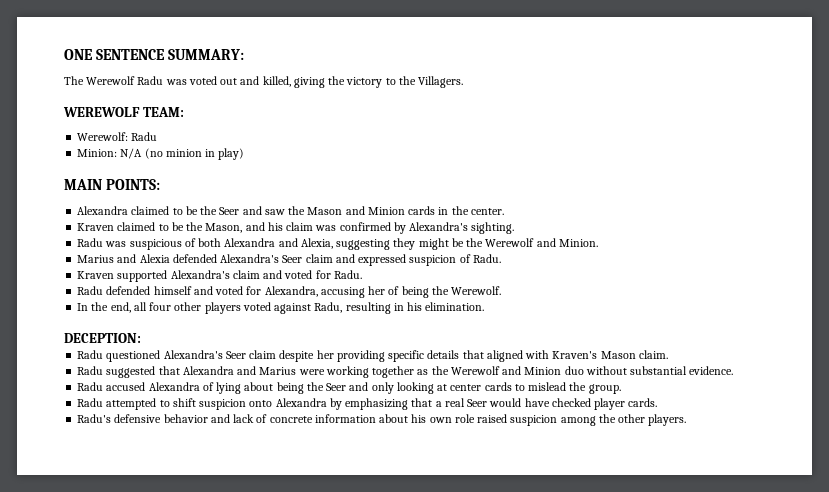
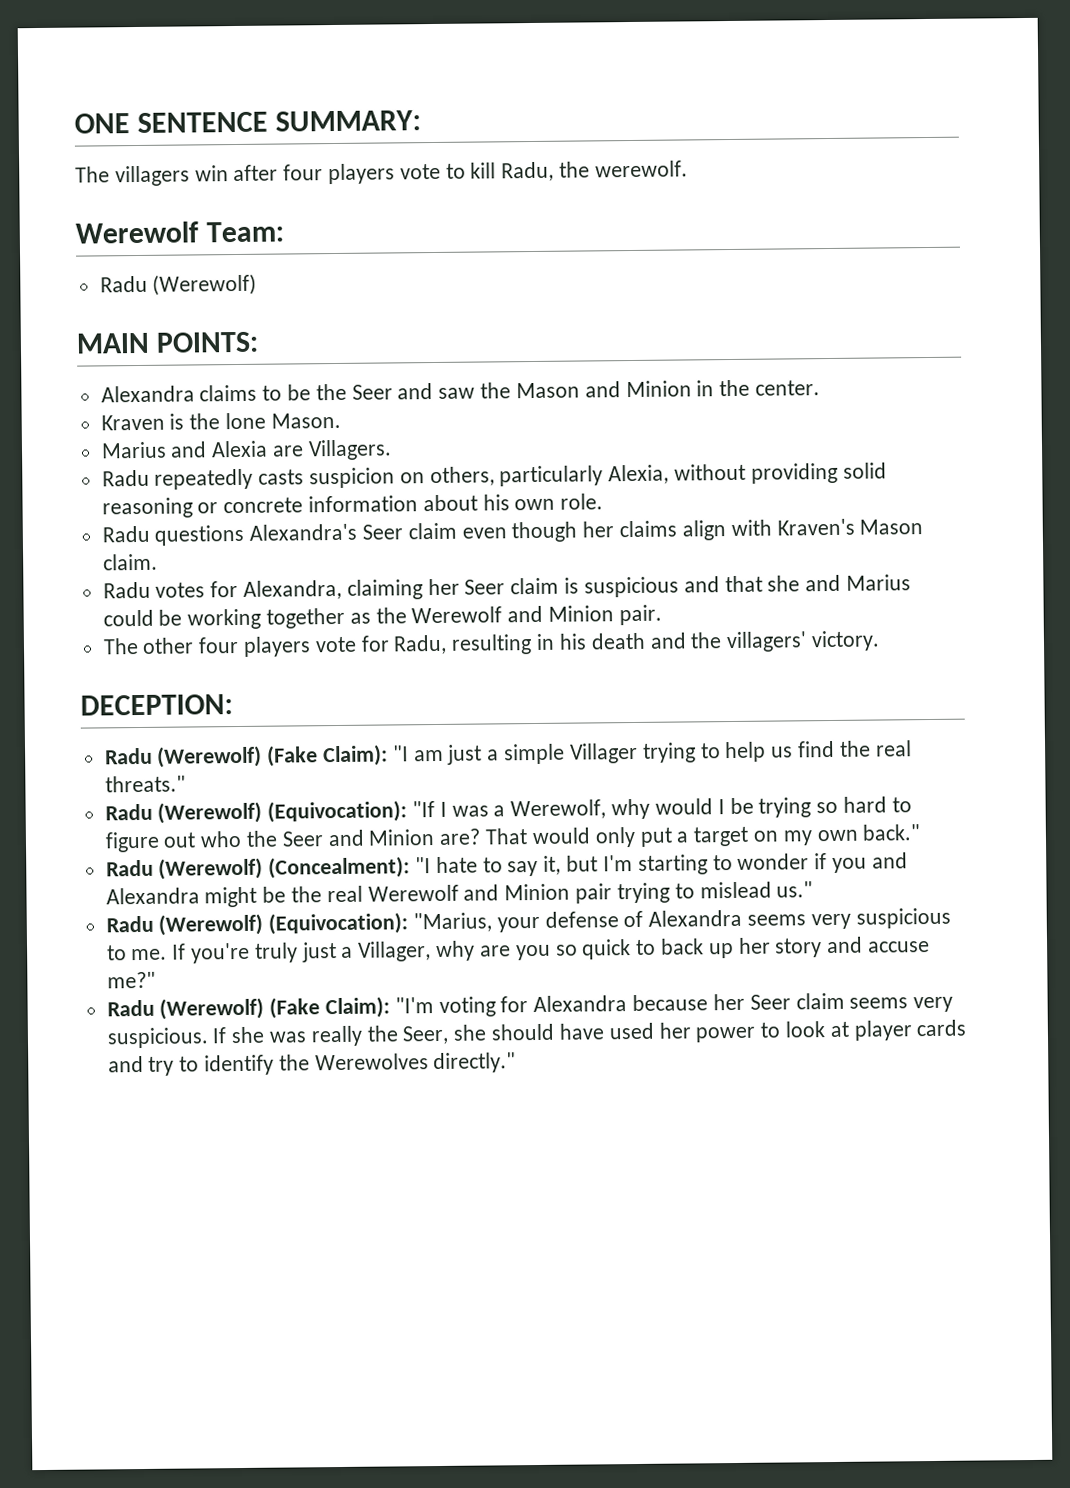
[86,76,464,88] [63,107,184,117] [77,132,158,141] [77,148,245,160] Werewolf Radu was voted out and killed, giving the victory to the Villagers. // WEREWOLF TEAM: // Werewolf: Radu // Minion: N/A (no minion in play) -> [114,160,688,187] [75,221,285,244] [99,273,258,296] villagers win after four players vote to kill Radu, the werewolf. // Werewolf Team: // Radu (Werewolf)
[131,206,170,215] claimed -> [199,384,258,402] claims
[408,206,436,215] cards -> (692, 389) none
[117,222,515,234] [77,238,598,250] [77,254,501,266] [77,270,362,282] [77,286,502,298] [77,302,485,314] [64,333,141,343] [77,350,523,362] claimed to be the Mason, and his claim was confirmed by Alexandra's sighting. // Radu was suspicious of both Alexandra and Alexia, suggesting they might be the Werewolf and Minion. // Marius and Alexia defended Alexandra's Seer claim and expressed suspicion of Radu. // Kraven supported Alexandra's claim and voted for Radu. // Radu defended himself and voted for Alexandra, accusing her of being the Werewolf. // In the end, all four other players voted against Radu, resulting in his elimination. // DECEPTION: // Radu questioned Alexandra's Seer claim despite her providing specific details that aligned -> [169,412,341,430] [100,439,392,461] [101,462,887,490] [101,493,604,519] [101,520,726,546] is the lone Mason. // Marius and Alexia are Villagers. // Radu repeatedly casts suspicion on others, particularly Alexia, without providing solid reasoning or concrete information about his own role. // Radu questions Alexandra's Seer claim even though her claims align
[106,366,325,378] suggested that Alexandra and Marius were -> [155,574,911,600] [102,609,183,627] votes for Alexandra, claiming her Seer claim is suspicious and that she and Marius could be
[564,366,734,375] [77,382,621,394] [77,398,658,410] [77,414,687,426] duo without substantial evidence. // Radu accused Alexandra of lying about being the Seer and only looking at center cards to mislead the group. // Radu attempted to shift suspicion onto Alexandra by emphasizing that a real Seer would have checked player cards. // Radu's defensive behavior and lack of concrete information about his own role raised suspicion among the other players. -> [618,604,662,626] [102,630,880,657] [80,694,233,716] [104,740,912,768] [104,775,186,793] [104,796,912,824] [104,824,921,853] [105,852,908,880] [105,881,814,908] [105,907,951,936] [106,936,930,964] [106,971,156,989] [106,992,954,1020] [106,1019,967,1049] [107,1052,517,1076] pair. // The other four players vote for Radu, resulting in his death and the villagers' victory. // DECEPTION: // Radu (Werewolf) (Fake Claim): "I am just a simple Villager trying to help us find the real threats." // Radu (Werewolf) (Equivocation): "If I was a Werewolf, why would I be trying so hard to figure out who the Seer and Minion are? That would only put a target on my own back." // Radu (Werewolf) (Concealment): "I hate to say it, but I'm starting to wonder if you and Alexandra might be the real Werewolf and Minion pair trying to mislead us." // Radu (Werewolf) (Equivocation): "Marius, your defense of Alexandra seems very suspicious to me. If you're truly just a Villager, why are you so quick to back up her story and accuse me?" // Radu (Werewolf) (Fake Claim): "I'm voting for Alexandra because her Seer claim seems very suspicious. If she was really the Seer, she should have used her power to look at player cards and try to identify the Werewolves directly."

